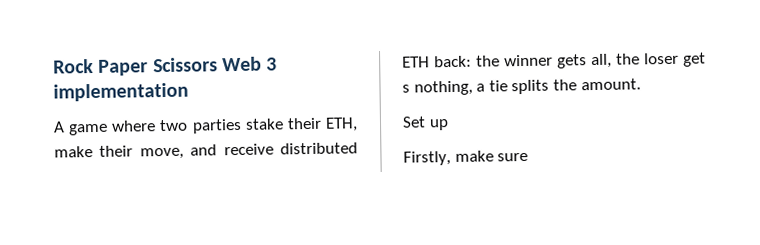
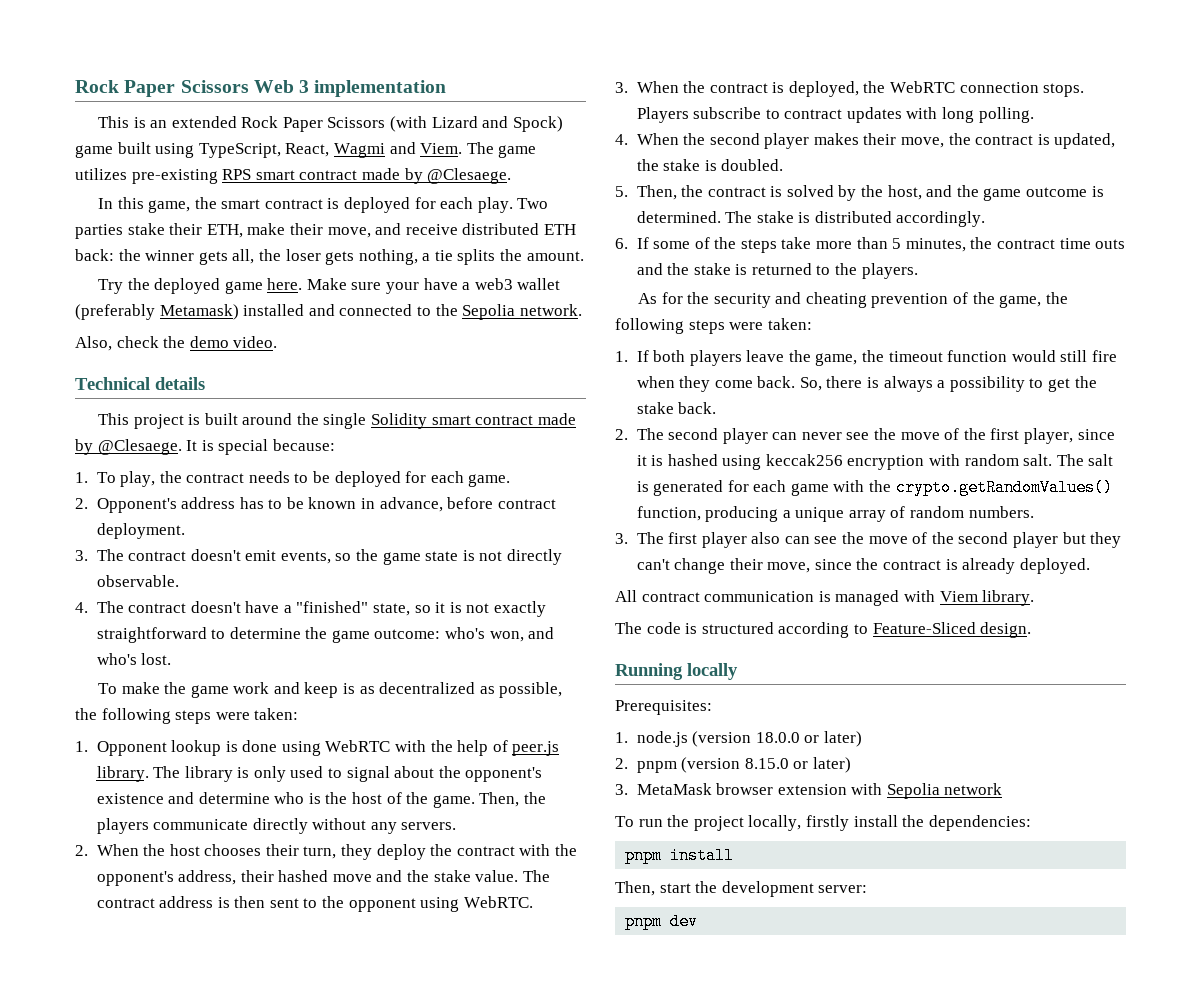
[53,119,189,136] A game where two -> [97,116,563,132] [75,142,537,158] [75,168,512,184] [97,197,549,213] This is an extended Rock Paper Scissors (with Lizard and Spock) game built using TypeScript, React, Wagmi and Viem. The game utilizes pre-existing RPS smart contract made by @Clesaege. // In this game, the smart contract is deployed for each play. Two
[683,52,706,67] [402,84,410,93] get s -> [325,251,355,265] gets
[402,116,449,131] [403,150,529,166] Set up // Firstly, make sure -> [97,278,561,294] [75,304,582,320] [75,336,278,351] [75,377,205,390] [97,413,576,429] [75,439,335,455] [75,471,511,487] [75,497,556,513] [96,523,185,539] [75,549,562,565] [96,575,179,587] [75,601,546,617] [96,627,555,643] [96,653,172,665] [97,682,563,698] [75,708,299,724] [75,740,560,756] [96,766,543,782] [96,792,546,808] [96,818,457,834] [75,844,577,860] [96,870,550,886] [96,896,533,912] [615,81,1085,97] [636,107,1034,123] [615,133,1116,149] [636,159,784,171] [615,185,1104,201] [636,211,986,227] [615,237,1126,253] [636,263,918,279] [637,292,1068,308] [615,318,812,334] [615,350,1117,366] [636,376,1097,392] [636,402,717,414] [615,428,1115,444] [636,454,1114,470] [636,479,1113,496] [636,506,1034,522] [615,532,1122,548] [636,558,1090,574] [615,590,1035,606] [615,622,1032,638] [615,663,738,680] [615,700,712,715] [615,731,862,747] [615,757,851,773] [615,783,1003,799] [615,815,1031,831] [625,847,735,864] [615,881,868,897] [625,913,699,930] Try the deployed game here. Make sure your have a web3 wallet (preferably Metamask) installed and connected to the Sepolia network. // Also, check the demo video. // Technical details // This project is built around the single Solidity smart contract made by @Clesaege. It is special because: // 1. To play, the contract needs to be deployed for each game. // 2. Opponent's address has to be known in advance, before contract deployment. // 3. The contract doesn't emit events, so the game state is not directly observable. // 4. The contract doesn't have a "finished" state, so it is not exactly straightforward to determine the game outcome: who's won, and who's lost. // To make the game work and keep is as decentralized as possible, the following steps were taken: // 1. Opponent lookup is done using WebRTC with the help of peer.js library. The library is only used to signal about the opponent's existence and determine who is the host of the game. Then, the players communicate directly without any servers. // 2. When the host chooses their turn, they deploy the contract with the opponent's address, their hashed move and the stake value. The contract address is then sent to the opponent using WebRTC. // 3. When the contract is deployed, the WebRTC connection stops. Players subscribe to contract updates with long polling. // 4. When the second player makes their move, the contract is updated, the stake is doubled. // 5. Then, the contract is solved by the host, and the game outcome is determined. The stake is distributed accordingly. // 6. If some of the steps take more than 5 minutes, the contract time outs and the stake is returned to the players. // As for the security and cheating prevention of the game, the following steps were taken: // 1. If both players leave the game, the timeout function would still fire when they come back. So, there is always a possibility to get the stake back. // 2. The second player can never see the move of the first player, since it is hashed using keccak256 encryption with random salt. The salt is generated for each game with the crypto.getRandomValues() function, producing a unique array of random numbers. // 3. The first player also can see the move of the second player but they can't change their move, since the contract is already deployed. // All contract communication is managed with Viem library. // The code is structured according to Feature-Sliced design. // Running locally // Prerequisites: // 1. node.js (version 18.0.0 or later) // 2. pnpm (version 8.15.0 or later) // 3. MetaMask browser extension with Sepolia network // To run the project locally, firstly install the dependencies: // pnpm install // Then, start the development server: // pnpm dev

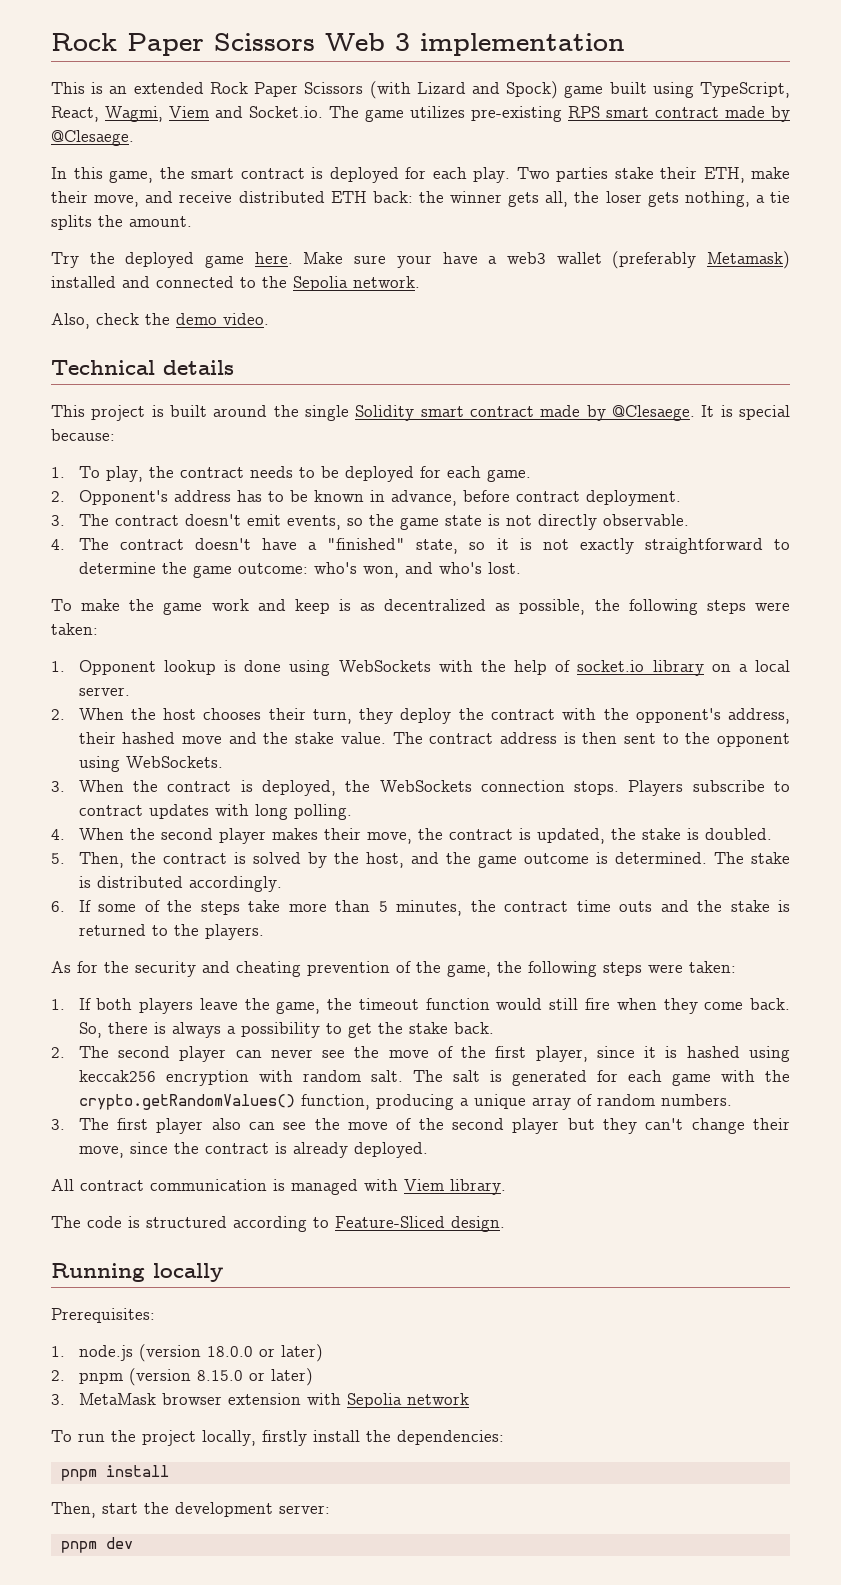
[333,142,463,158] Wagmi and Viem. -> [105,106,323,122] Wagmi, Viem and Socket.io.
[325,740,391,752] WebRTC -> [338,660,431,672] WebSockets
[512,741,560,756] [96,766,543,782] [96,792,546,808] [96,818,457,834] peer.js library. The library is only used to signal about the opponent's existence and determine who is the host of the game. Then, the players communicate directly without any servers. -> [577,660,791,676] [78,687,130,696] socket.io library on a local server.
[463,896,533,908] WebRTC. -> [125,756,223,768] WebSockets.
[890,81,956,93] WebRTC -> [379,780,472,792] WebSockets

